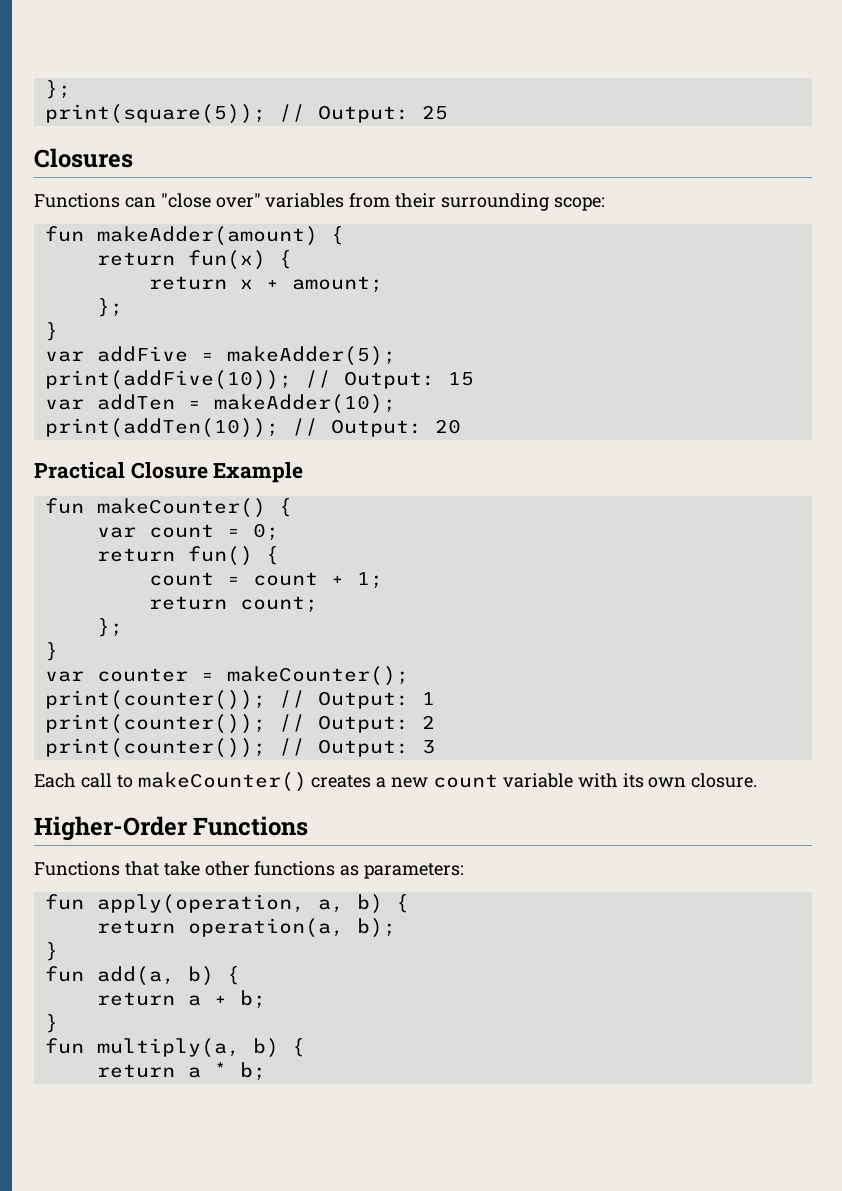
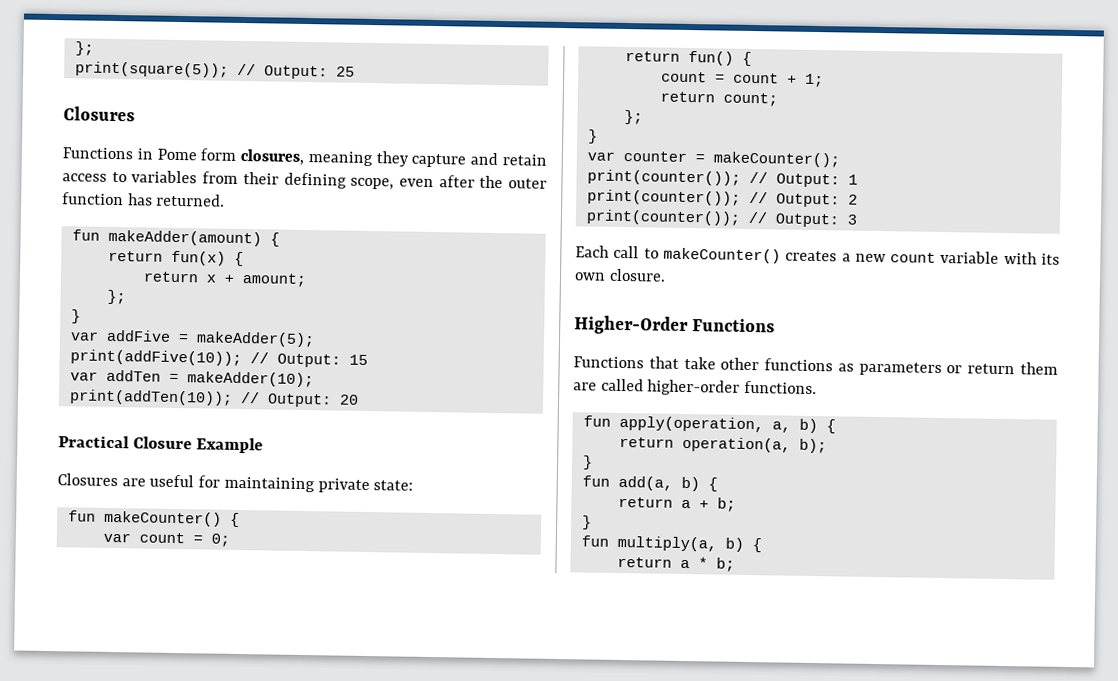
[124,193,605,211] can "close over" variables from their surrounding scope: -> [136,148,547,168] [62,170,547,190] [62,192,226,207] in Pome form closures, meaning they capture and retain access to variables from their defining scope, even after the outer function has returned.
(304, 472) none -> [57,473,414,494] // Closures are useful for maintaining private state:
[364,863,465,879] parameters: -> [858,361,1058,377] [573,378,818,396] parameters or return them are called higher-order functions.

